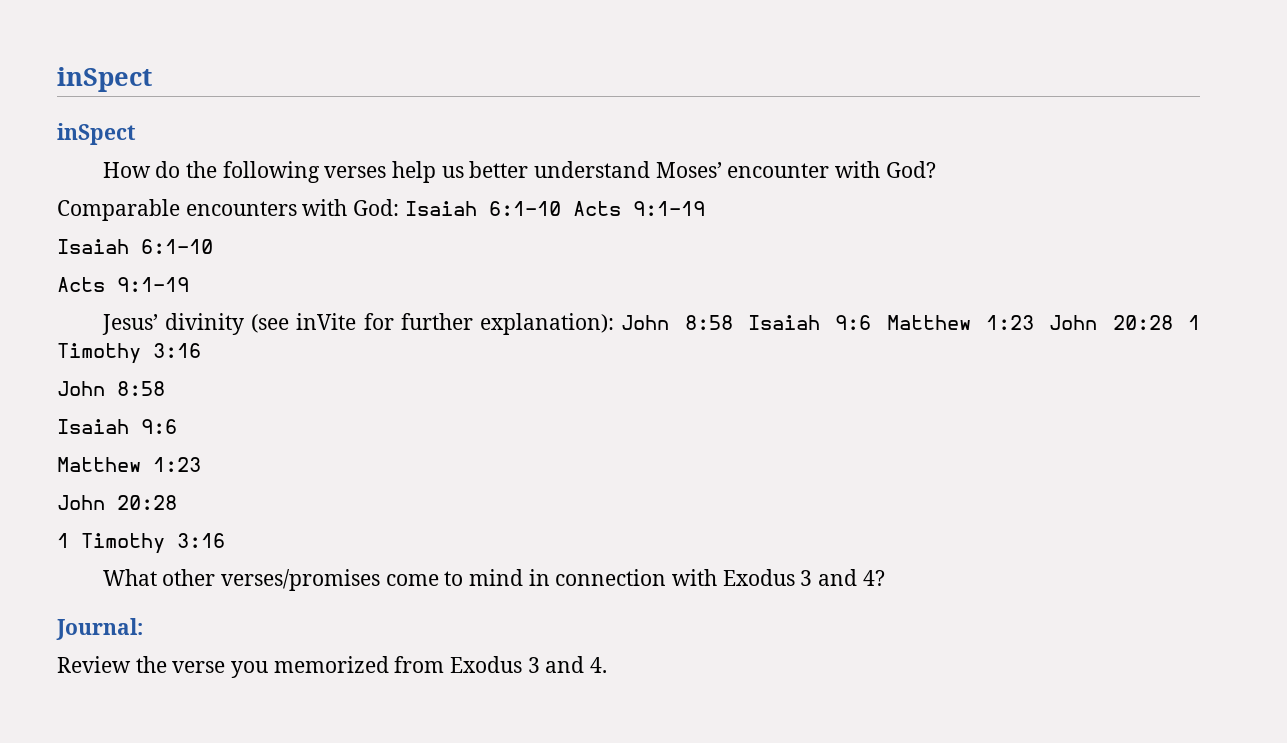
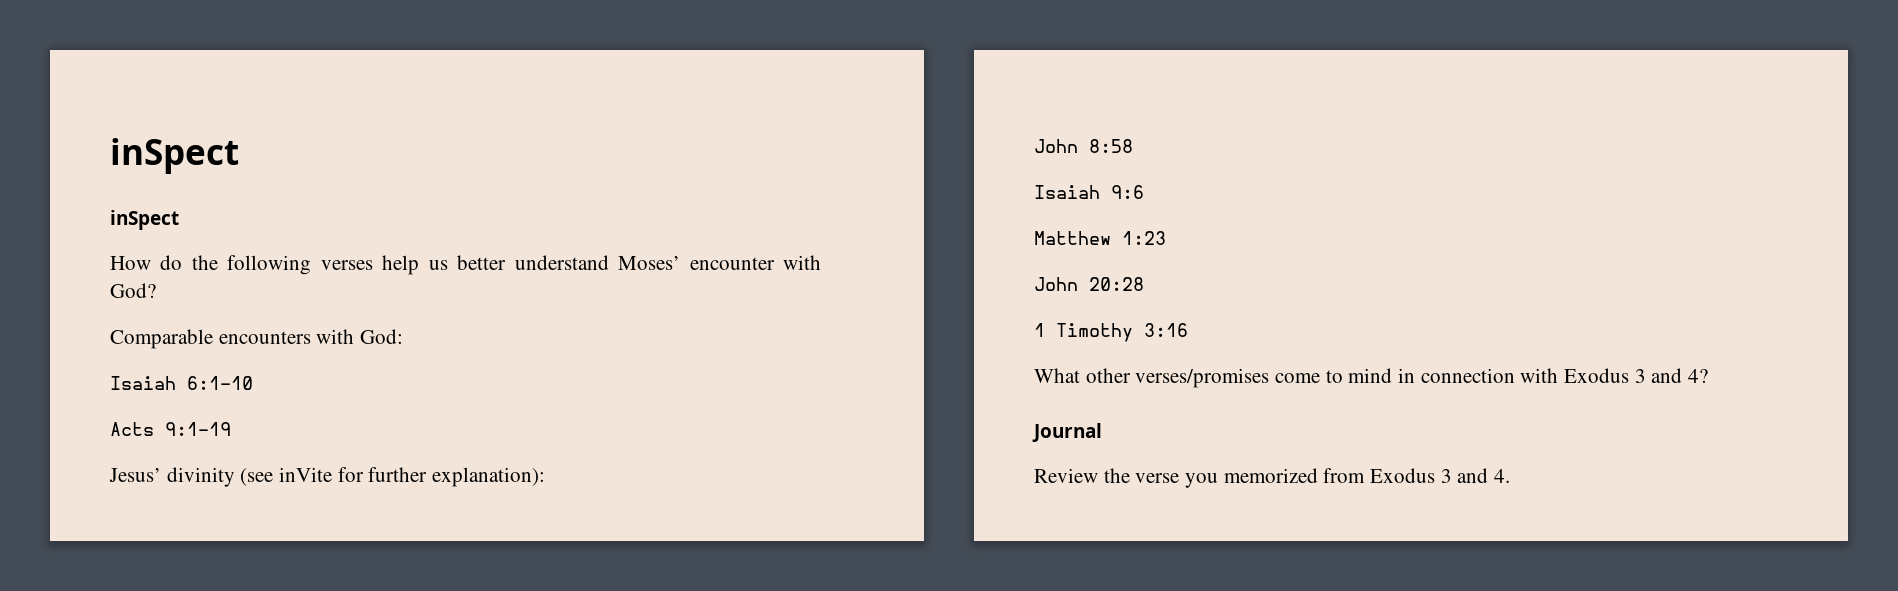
[404,201,705,216] Isaiah 6:1–10 Acts 9:1–19 -> (404, 336) none
[621,315,1201,330] [57,343,201,364] John 8:58 Isaiah 9:6 Matthew 1:23 John 20:28 1 Timothy 3:16 -> (546, 477) none
[56,618,143,640] Journal: -> [1032,423,1102,442] Journal

